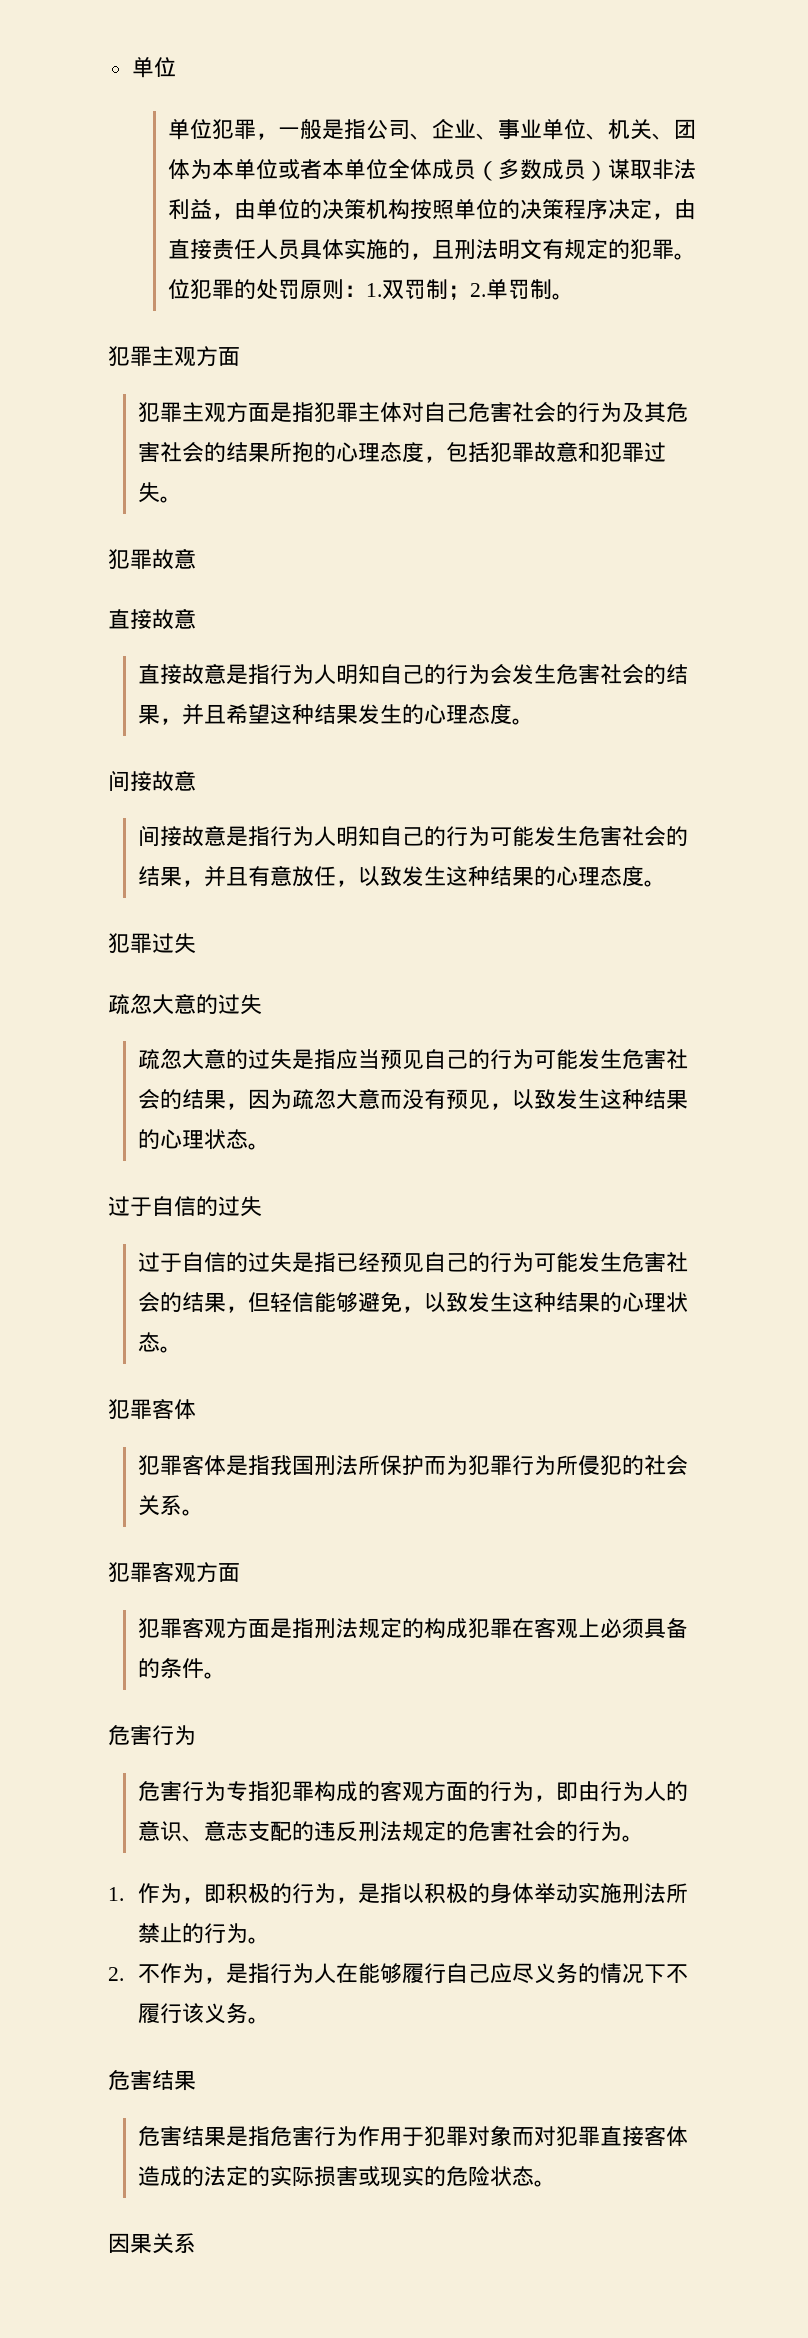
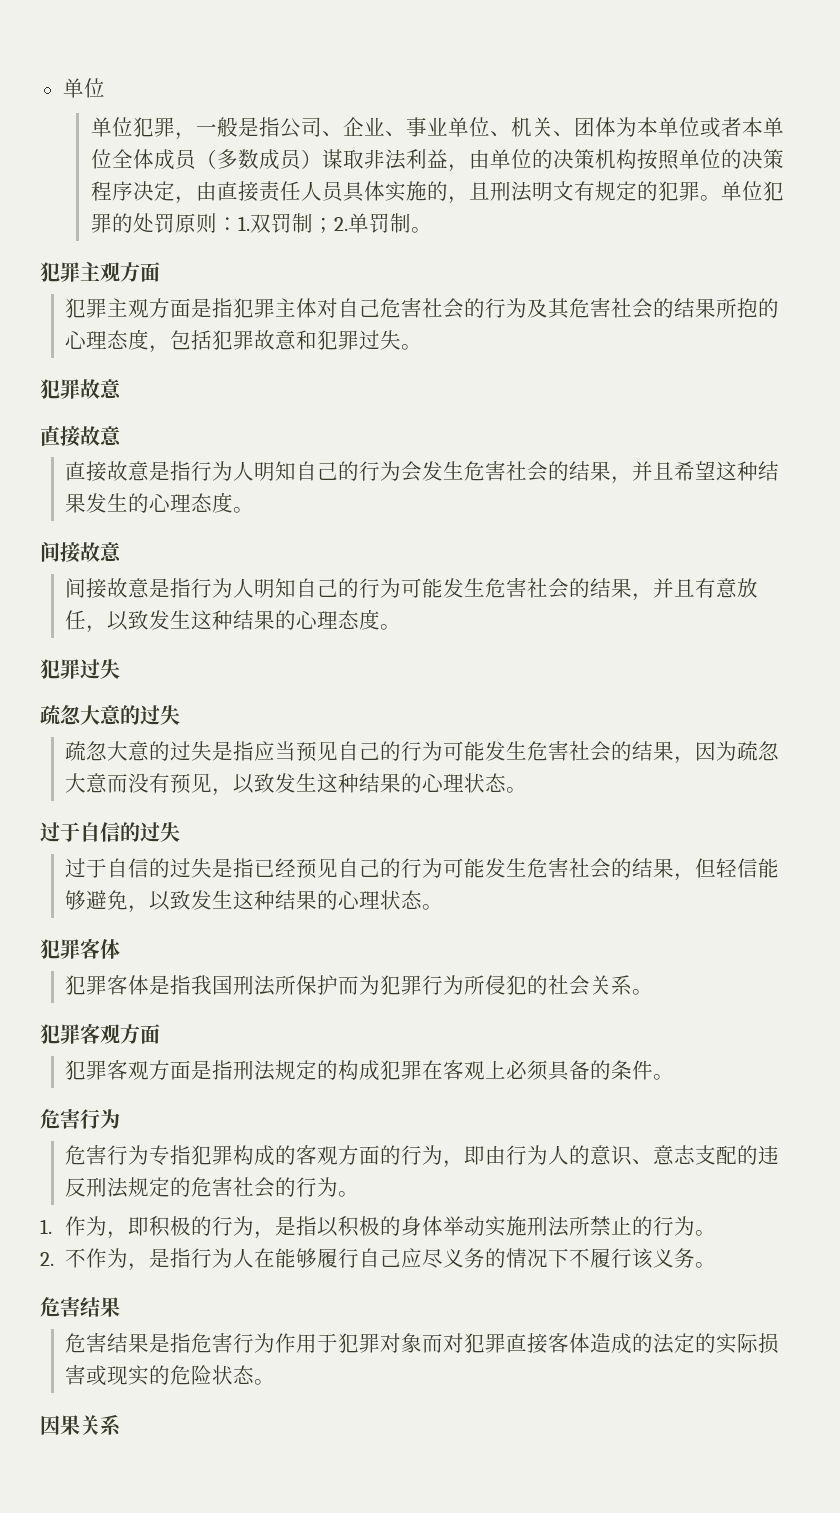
(696, 256) none -> [720,181,742,201] 单

